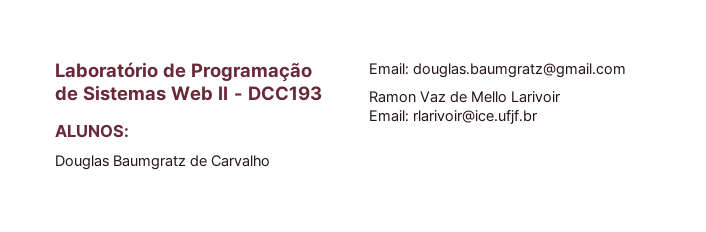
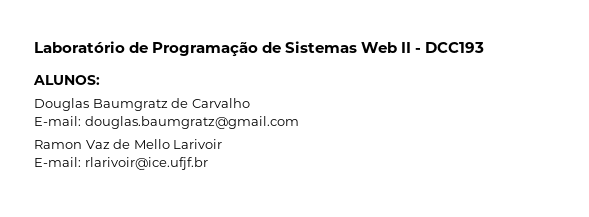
[369,63,409,75] Email: -> [34,116,81,126] E-mail:
[369,110,409,122] Email: -> [34,157,81,167] E-mail:

